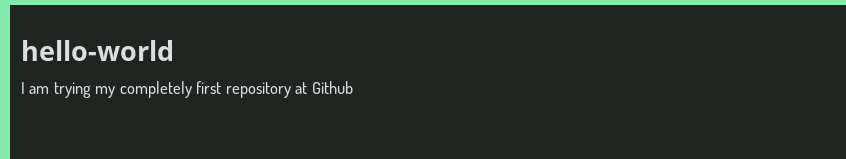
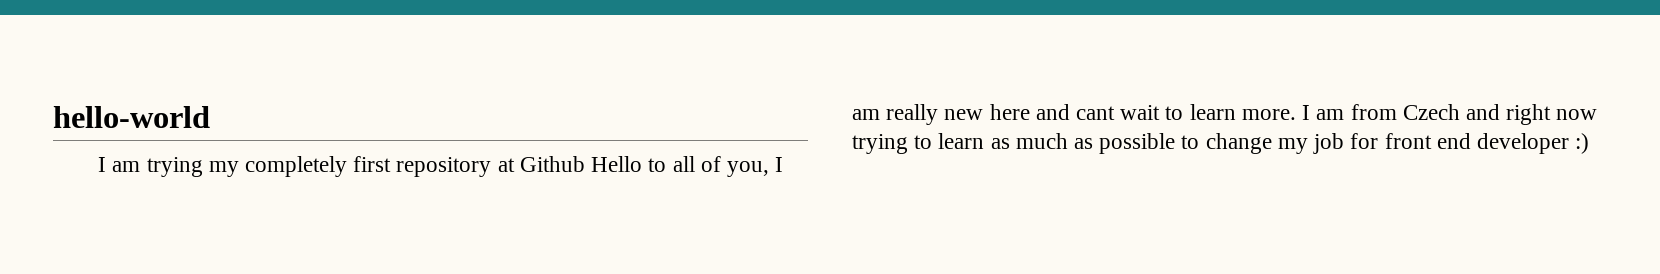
(353, 87) none -> [591,156,784,177] [852,104,1598,125] [852,133,1590,154] Hello to all of you, I am really new here and cant wait to learn more. I am from Czech and right now trying to learn as much as possible to change my job for front end developer :)

